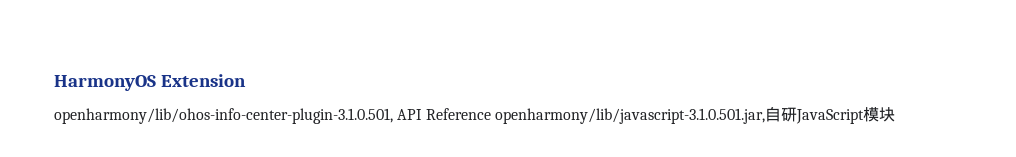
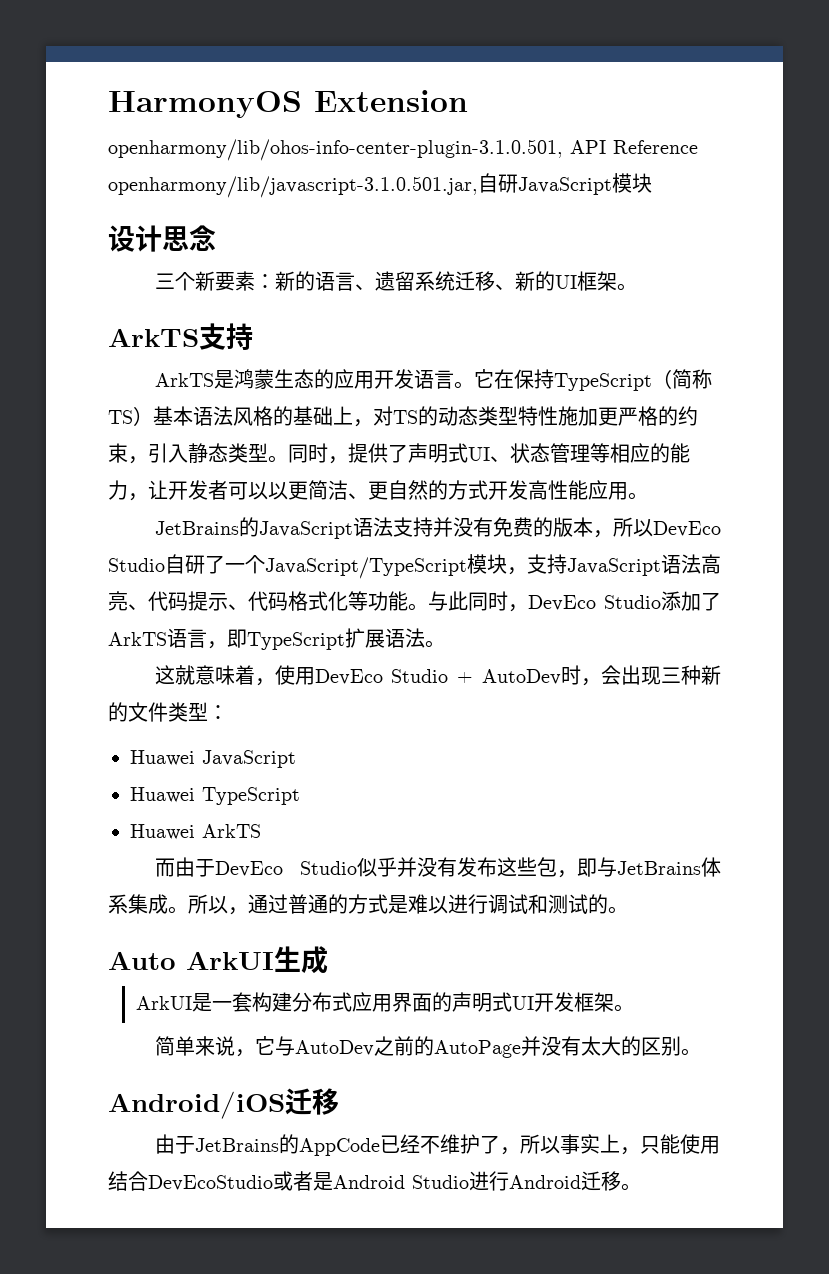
(895, 114) none -> [108,225,216,252] [154,271,637,291] [108,323,253,350] [154,369,712,391] [108,406,698,427] [108,443,690,464] [108,480,648,501] [154,517,721,539] [108,554,721,579] [108,591,721,612] [108,628,445,650] [154,665,721,686] [108,702,228,722] [130,750,296,768] [130,787,300,805] [130,824,261,840] [154,857,721,878] [108,894,628,915] [108,946,328,974] [136,992,635,1012] [154,1036,701,1058] [108,1088,339,1119] [154,1134,720,1156] [108,1171,641,1191] // 设计思念 // 三个新要素：新的语言、遗留系统迁移、新的UI框架。 // ArkTS支持 // ArkTS是鸿蒙生态的应用开发语言。它在保持TypeScript（简称TS）基本语法风格的基础上，对TS的动态类型特性施加更严格的约束，引入静态类型。同时，提供了声明式UI、状态管理等相应的能力，让开发者可以以更简洁、更自然的方式开发高性能应用。 // JetBrains的JavaScript语法支持并没有免费的版本，所以DevEco Studio自研了一个JavaScript/TypeScript模块，支持JavaScript语法高亮、代码提示、代码格式化等功能。与此同时，DevEco Studio添加了ArkTS语言，即TypeScript扩展语法。 // 这就意味着，使用DevEco Studio + AutoDev时，会出现三种新的文件类型： // Huawei JavaScript // Huawei TypeScript // Huawei ArkTS // 而由于DevEco Studio似乎并没有发布这些包，即与JetBrains体系集成。所以，通过普通的方式是难以进行调试和测试的。 // Auto ArkUI生成 // ArkUI是一套构建分布式应用界面的声明式UI开发框架。 // 简单来说，它与AutoDev之前的AutoPage并没有太大的区别。 // Android/iOS迁移 // 由于JetBrains的AppCode已经不维护了，所以事实上，只能使用结合DevEcoStudio或者是Android Studio进行Android迁移。

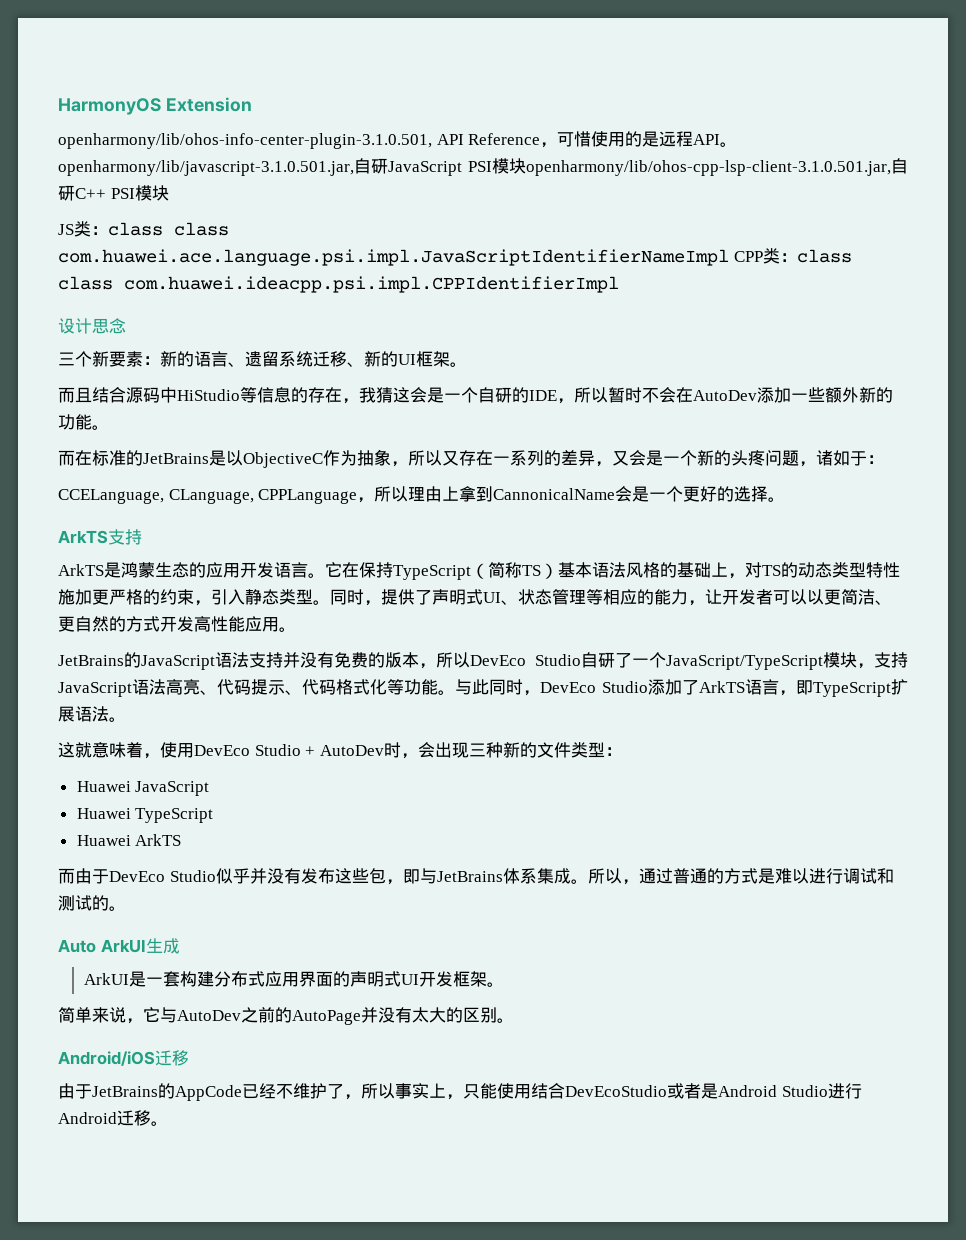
(698, 147) none -> [540,131,738,148] ，可惜使用的是远程API。
[612,173,652,193] 模块 -> [467,158,908,176] [58,185,169,201] [58,221,229,237] [58,248,852,266] [58,276,619,293] PSI模块openharmony/lib/ohos-cpp-lsp-client-3.1.0.501.jar,自研C++ PSI模块 // JS类：class class com.huawei.ace.language.psi.impl.JavaScriptIdentifierNameImpl CPP类：class class com.huawei.ideacpp.psi.impl.CPPIdentifierImpl
(637, 287) none -> [58,387,893,404] [58,414,109,430] [58,449,884,468] [58,486,786,504] // 而且结合源码中HiStudio等信息的存在，我猜这会是一个自研的IDE，所以暂时不会在AutoDev添加一些额外新的功能。 // 而在标准的JetBrains是以ObjectiveC作为抽象，所以又存在一系列的差异，又会是一个新的头疼问题，诸如于： // CCELanguage, CLanguage, CPPLanguage，所以理由上拿到CannonicalName会是一个更好的选择。

